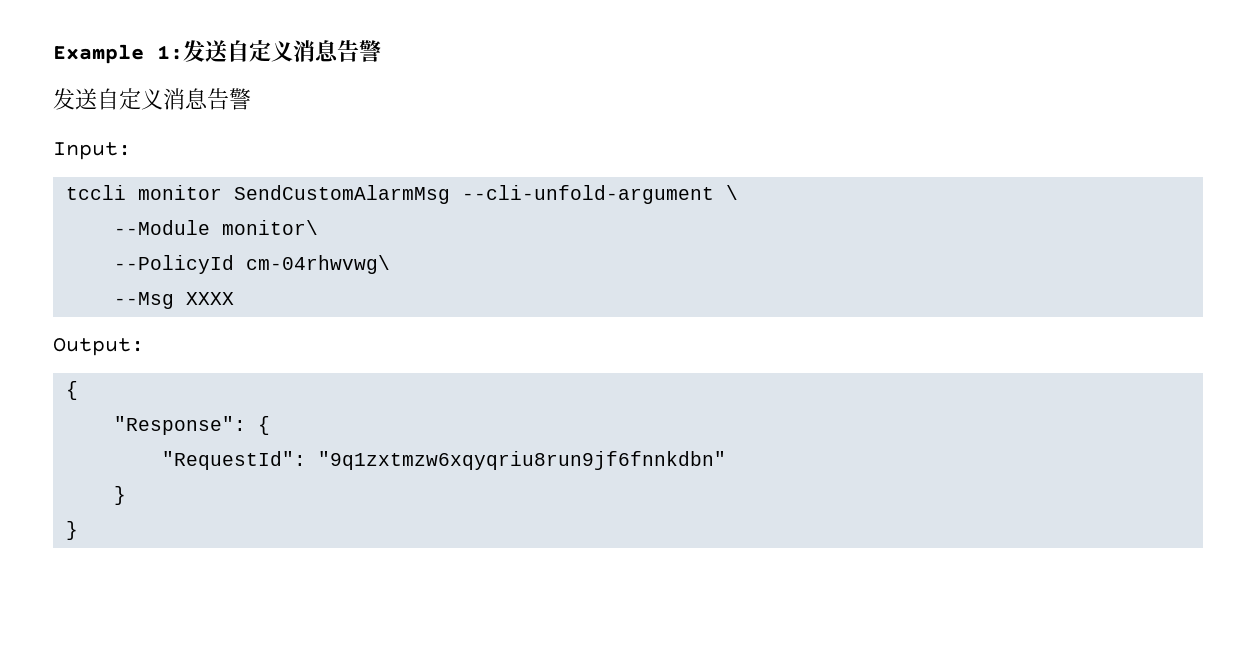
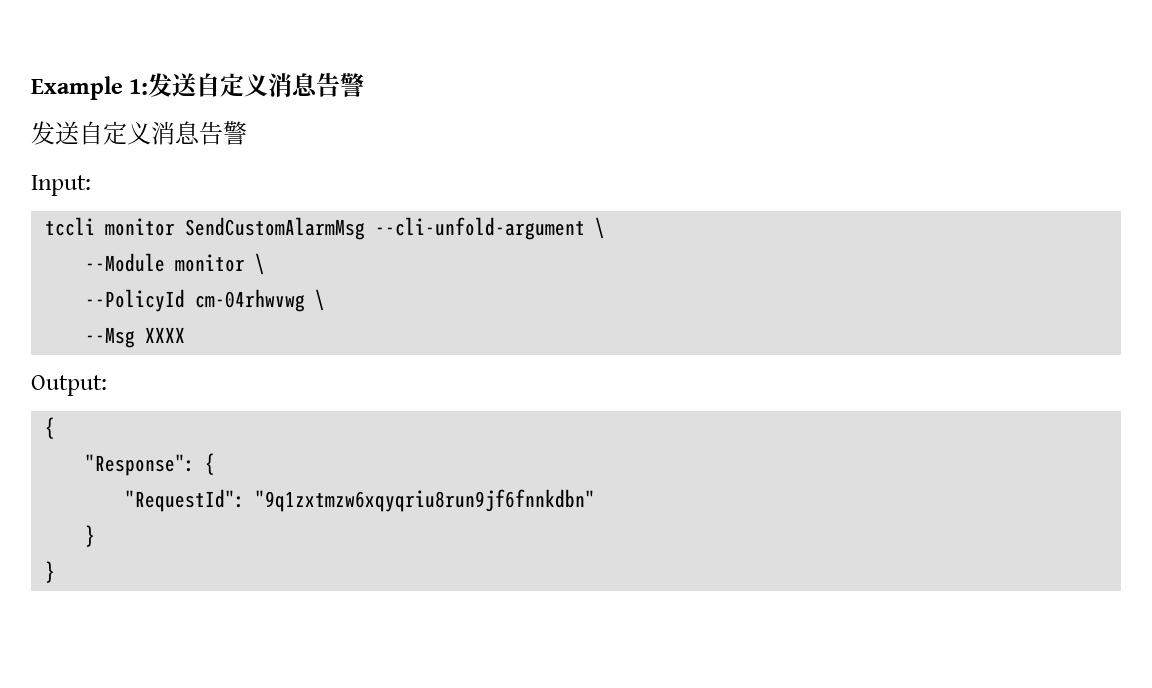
[222,220,319,235] monitor\ -> [175,253,266,275] monitor \
[246,255,391,274] cm-04rhwvwg\ -> [195,289,326,312] cm-04rhwvwg \

